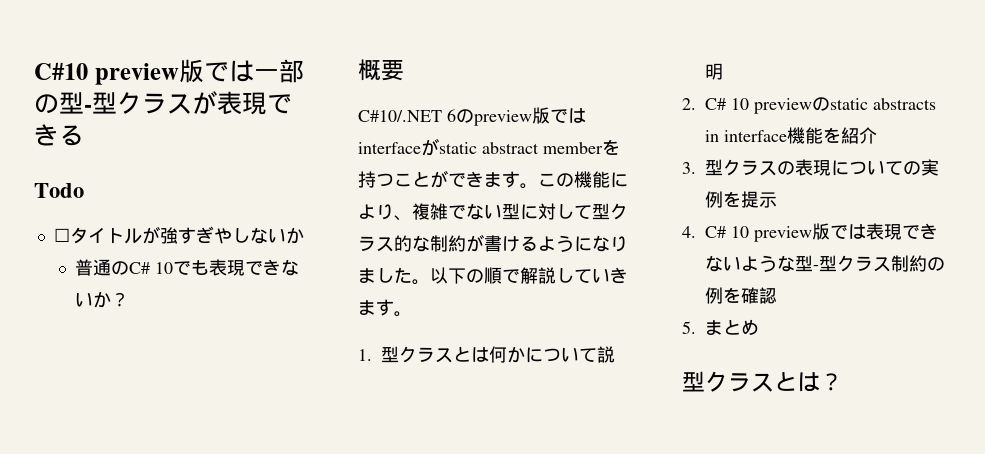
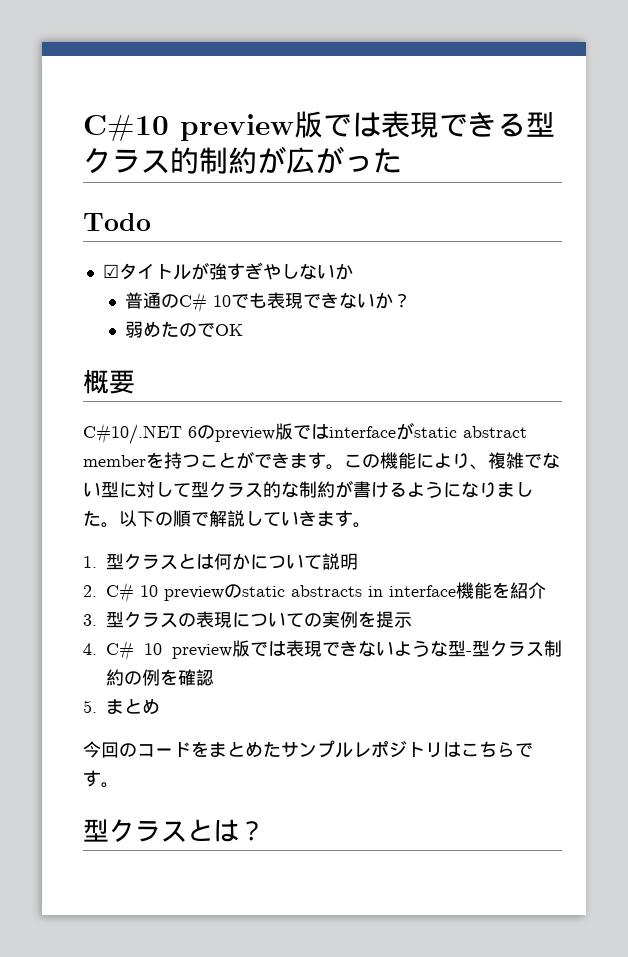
[253,59,304,83] [34,91,292,115] [34,124,84,146] 一部の型-型クラスが表現できる -> [381,111,555,138] [83,146,402,174] 表現できる型クラス的制約が広がった
[53,228,70,242] ☐ -> [102,264,119,278] ☑
(130, 299) none -> [124,321,243,338] // 弱めたのでOK
(759, 327) none -> [83,740,533,758] [83,770,119,788] // 今回のコードをまとめたサンプルレポジトリはこちらです。

